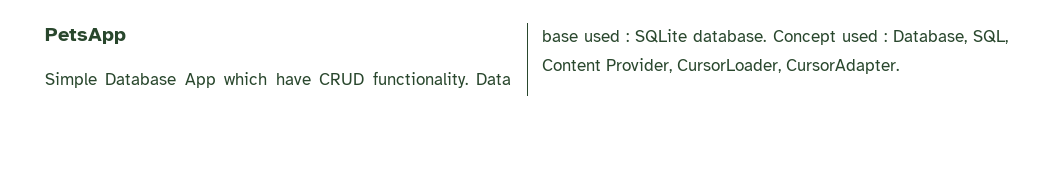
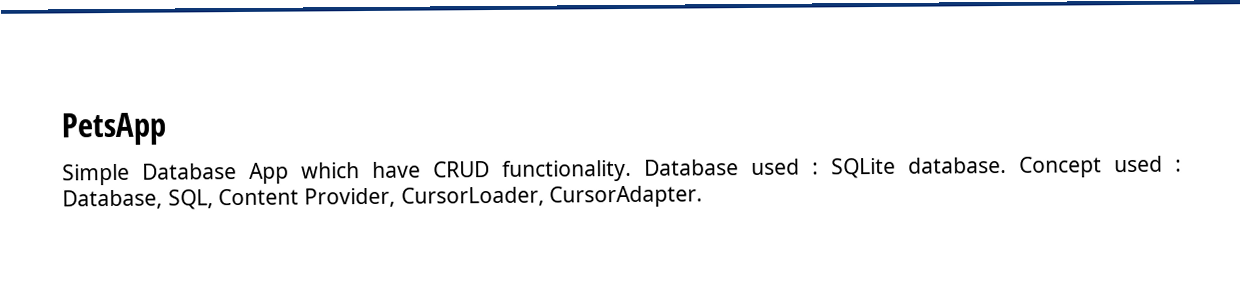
[476,73,511,85] [542,30,578,42] Data base -> [644,159,739,176] Database

